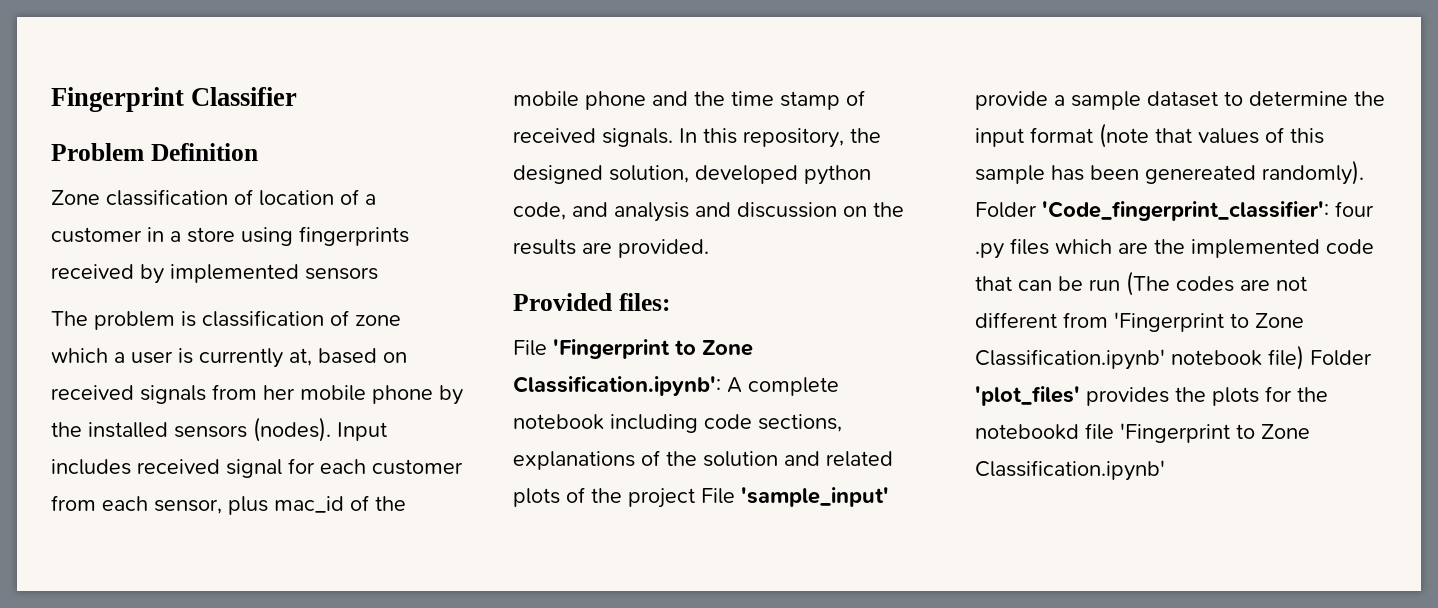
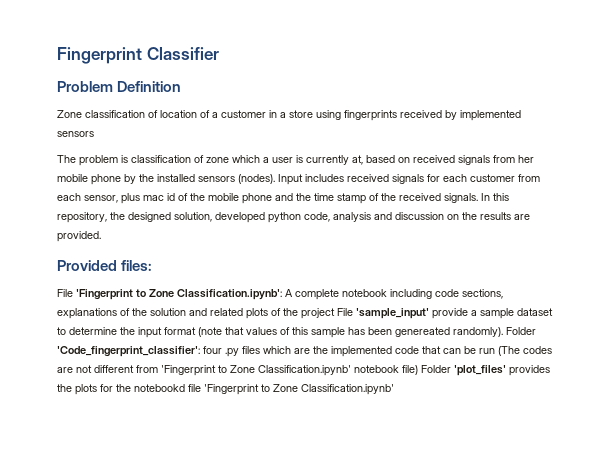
[226,459,282,478] signal -> [392,174,424,184] signals
[274,496,344,513] mac_id -> [143,193,175,201] mac id
(865, 98) none -> [381,193,396,201] the
[572,202,608,217] and -> (330, 217) none

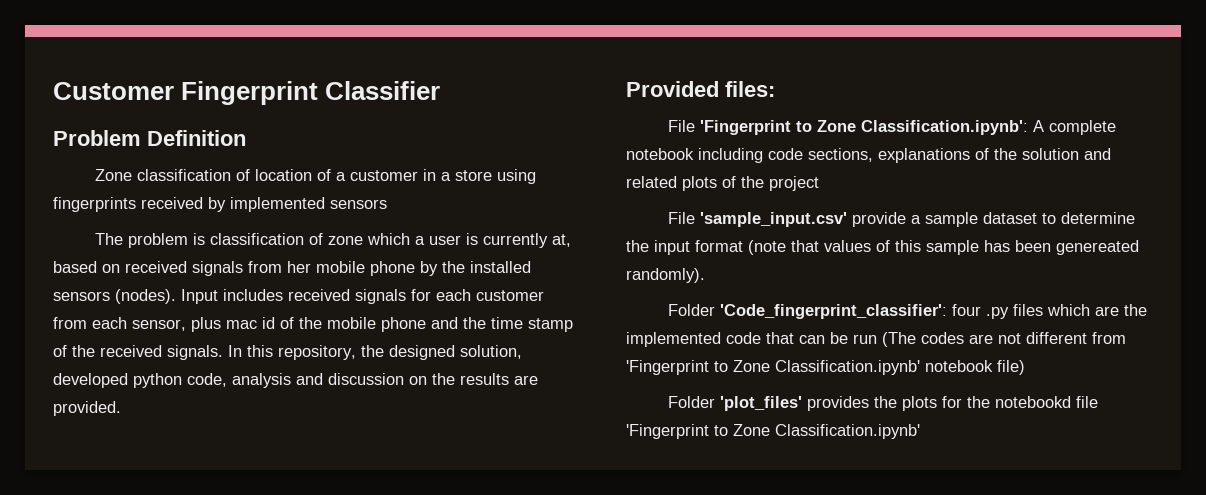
(57, 55) none -> [53,82,174,100] Customer
[337,308,429,319] File 'sample_input' -> [667,212,847,227] // File 'sample_input.csv'
(503, 332) none -> (705, 275) //
(418, 370) none -> (1025, 367) //

